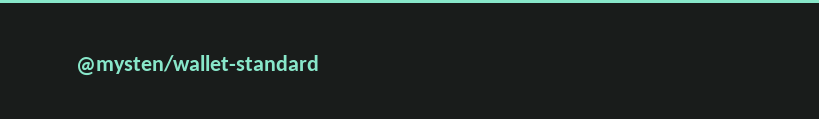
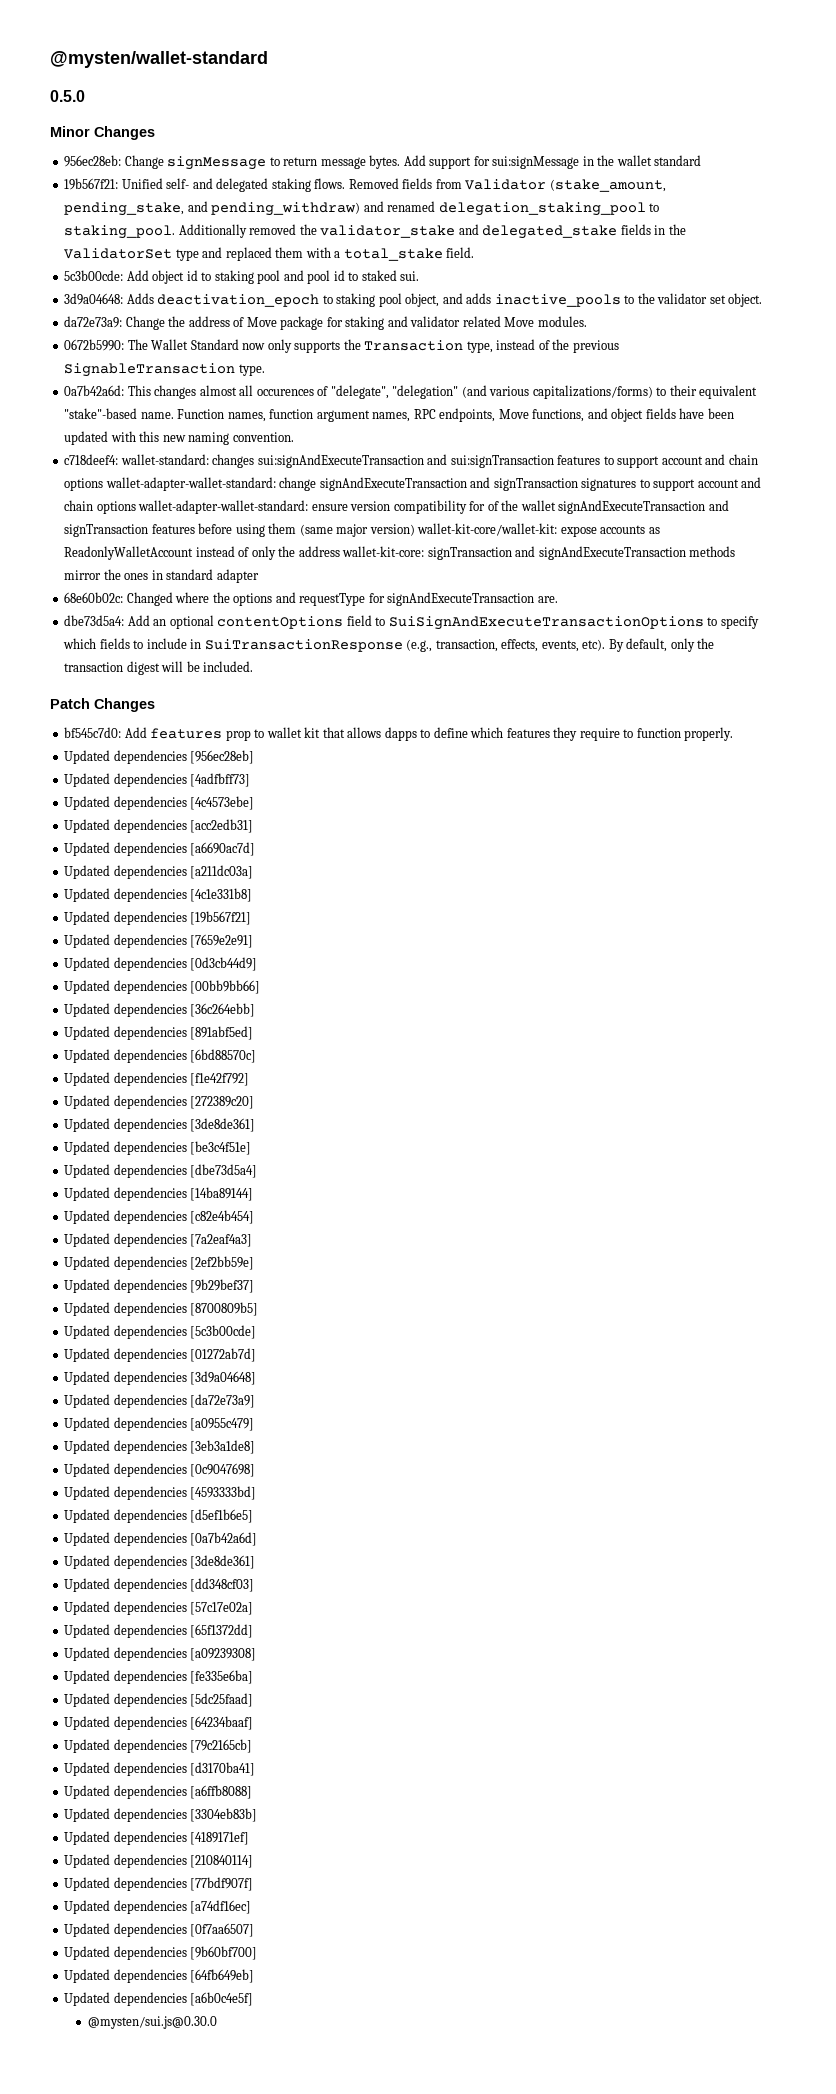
(319, 65) none -> [50,90,85,102] [50,126,155,140] [64,155,702,170] [64,178,666,192] [64,201,660,216] [64,224,686,239] [64,247,475,261] [64,270,420,284] [64,293,763,307] [64,316,587,330] [64,339,619,353] [64,363,265,377] [64,385,758,399] [64,408,734,422] [64,431,294,445] [64,454,758,468] [64,477,762,491] [64,500,729,514] [64,523,660,537] [64,546,736,560] [64,569,259,583] [64,592,558,606] [64,615,759,630] [63,638,715,652] [64,661,254,675] [50,698,155,712] [64,727,734,741] [64,750,255,764] [64,773,251,787] [64,796,255,810] [64,819,254,833] [64,842,256,856] [64,865,254,879] [64,888,253,902] [64,911,252,925] [64,934,254,948] [64,957,258,971] [64,980,261,994] [64,1003,256,1017] [64,1026,254,1040] [64,1049,257,1063] [64,1072,250,1086] [64,1095,255,1109] [64,1118,256,1132] [64,1141,252,1155] [64,1164,258,1178] [64,1187,254,1201] [64,1210,255,1224] [64,1233,253,1247] [64,1256,255,1270] [64,1279,255,1293] [64,1302,259,1316] [64,1325,257,1339] [64,1348,257,1362] [64,1371,257,1385] [64,1394,256,1408] [64,1417,255,1431] [64,1440,256,1454] [64,1463,256,1477] [64,1486,257,1500] [64,1509,254,1523] [64,1532,258,1546] [64,1555,256,1569] [64,1578,255,1592] [64,1601,254,1615] [64,1624,254,1638] [64,1647,257,1661] [64,1670,254,1684] [64,1693,254,1707] [64,1716,254,1730] [64,1739,253,1753] [64,1762,256,1776] [64,1785,253,1799] [64,1808,258,1822] [64,1831,250,1845] [64,1854,254,1868] [64,1877,254,1891] [64,1900,252,1914] [64,1923,255,1937] [64,1946,258,1960] [64,1969,255,1983] [64,1992,254,2006] [87,2016,217,2029] // 0.5.0 // Minor Changes // 956ec28eb: Change signMessage to return message bytes. Add support for sui:signMessage in the wallet standard // 19b567f21: Unified self- and delegated staking flows. Removed fields from Validator (stake_amount, pending_stake, and pending_withdraw) and renamed delegation_staking_pool to staking_pool. Additionally removed the validator_stake and delegated_stake fields in the ValidatorSet type and replaced them with a total_stake field. // 5c3b00cde: Add object id to staking pool and pool id to staked sui. // 3d9a04648: Adds deactivation_epoch to staking pool object, and adds inactive_pools to the validator set object. // da72e73a9: Change the address of Move package for staking and validator related Move modules. // 0672b5990: The Wallet Standard now only supports the Transaction type, instead of the previous SignableTransaction type. // 0a7b42a6d: This changes almost all occurences of "delegate", "delegation" (and various capitalizations/forms) to their equivalent "stake"-based name. Function names, function argument names, RPC endpoints, Move functions, and object fields have been updated with this new naming convention. // c718deef4: wallet-standard: changes sui:signAndExecuteTransaction and sui:signTransaction features to support account and chain options wallet-adapter-wallet-standard: change signAndExecuteTransaction and signTransaction signatures to support account and chain options wallet-adapter-wallet-standard: ensure version compatibility for of the wallet signAndExecuteTransaction and signTransaction features before using them (same major version) wallet-kit-core/wallet-kit: expose accounts as ReadonlyWalletAccount instead of only the address wallet-kit-core: signTransaction and signAndExecuteTransaction methods mirror the ones in standard adapter // 68e60b02c: Changed where the options and requestType for signAndExecuteTransaction are. // dbe73d5a4: Add an optional contentOptions field to SuiSignAndExecuteTransactionOptions to specify which fields to include in SuiTransactionResponse (e.g., transaction, effects, events, etc). By default, only the transaction digest will be included. // Patch Changes // bf545c7d0: Add features prop to wallet kit that allows dapps to define which features they require to function properly. // Updated dependencies [956ec28eb] // Updated dependencies [4adfbff73] // Updated dependencies [4c4573ebe] // Updated dependencies [acc2edb31] // Updated dependencies [a6690ac7d] // Updated dependencies [a211dc03a] // Updated dependencies [4c1e331b8] // Updated dependencies [19b567f21] // Updated dependencies [7659e2e91] // Updated dependencies [0d3cb44d9] // Updated dependencies [00bb9bb66] // Updated dependencies [36c264ebb] // Updated dependencies [891abf5ed] // Updated dependencies [6bd88570c] // Updated dependencies [f1e42f792] // Updated dependencies [272389c20] // Updated dependencies [3de8de361] // Updated dependencies [be3c4f51e] // Updated dependencies [dbe73d5a4] // Updated dependencies [14ba89144] // Updated dependencies [c82e4b454] // Updated dependencies [7a2eaf4a3] // Updated dependencies [2ef2bb59e] // Updated dependencies [9b29bef37] // Updated dependencies [8700809b5] // Updated dependencies [5c3b00cde] // Updated dependencies [01272ab7d] // Updated dependencies [3d9a04648] // Updated dependencies [da72e73a9] // Updated dependencies [a0955c479] // Updated dependencies [3eb3a1de8] // Updated dependencies [0c9047698] // Updated dependencies [4593333bd] // Updated dependencies [d5ef1b6e5] // Updated dependencies [0a7b42a6d] // Updated dependencies [3de8de361] // Updated dependencies [dd348cf03] // Updated dependencies [57c17e02a] // Updated dependencies [65f1372dd] // Updated dependencies [a09239308] // Updated dependencies [fe335e6ba] // Updated dependencies [5dc25faad] // Updated dependencies [64234baaf] // Updated dependencies [79c2165cb] // Updated dependencies [d3170ba41] // Updated dependencies [a6ffb8088] // Updated dependencies [3304eb83b] // Updated dependencies [4189171ef] // Updated dependencies [210840114] // Updated dependencies [77bdf907f] // Updated dependencies [a74df16ec] // Updated dependencies [0f7aa6507] // Updated dependencies [9b60bf700] // Updated dependencies [64fb649eb] // Updated dependencies [a6b0c4e5f] // @mysten/sui.js@0.30.0

